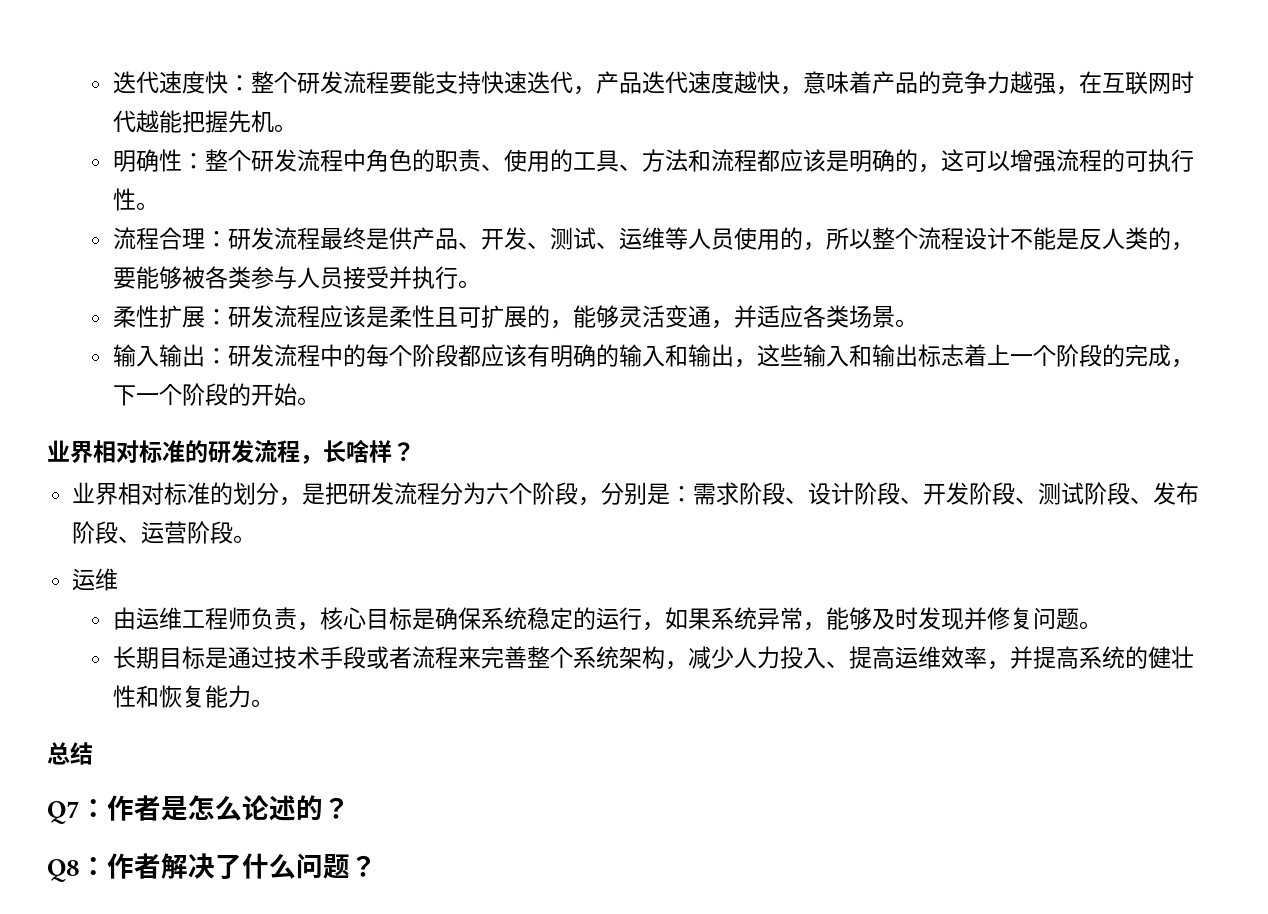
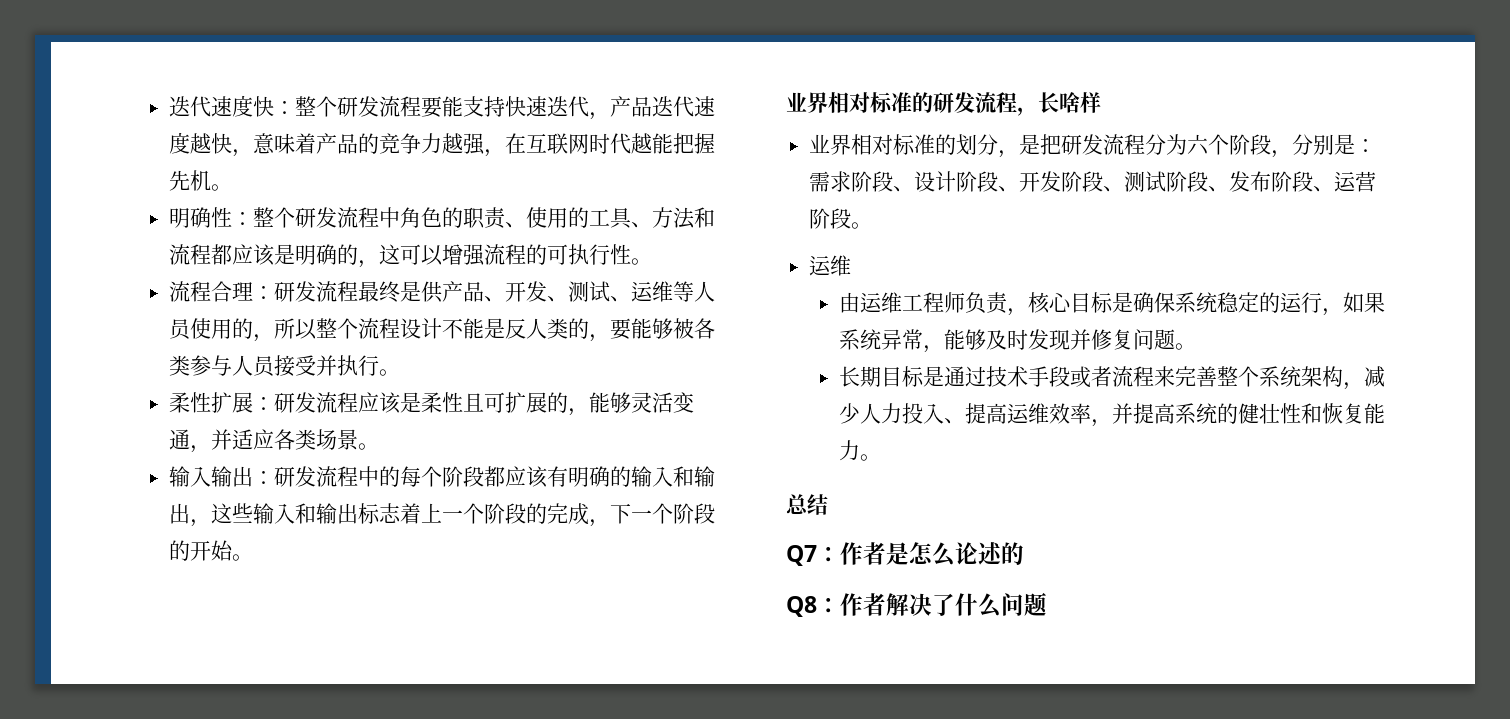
[392,442,415,461] ？ -> (1101, 102) none
[323,797,350,819] ？ -> (1024, 553) none
[350,855,377,877] ？ -> (1047, 604) none

